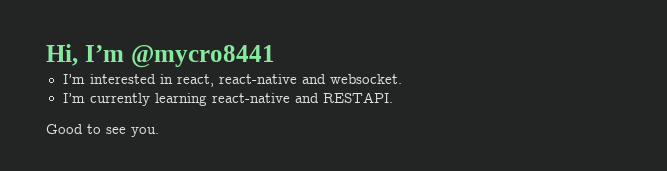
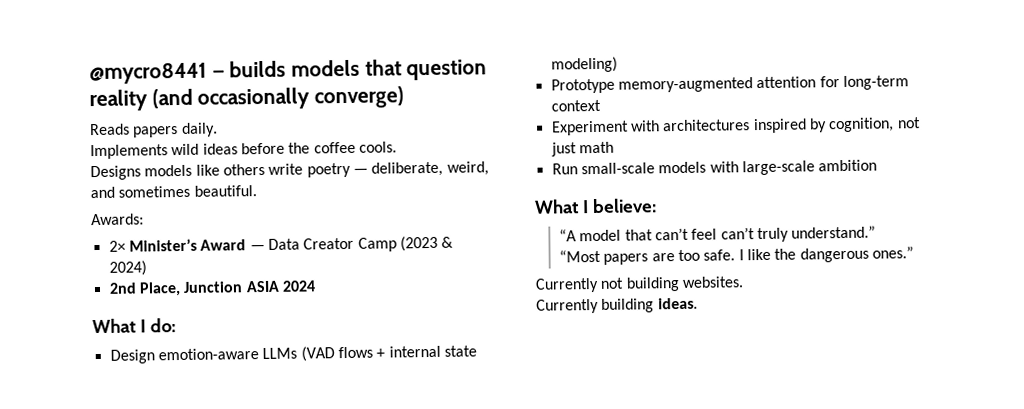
[46,44,124,66] Hi, I’m -> (89, 73) none
[62,74,402,87] [62,92,393,106] [46,124,159,137] // I’m interested in react, react-native and websocket. // I’m currently learning react-native and RESTAPI. // Good to see you. -> [211,59,488,81] [89,86,405,112] [90,122,218,138] [90,141,397,160] [90,161,489,181] [90,185,257,199] [91,213,144,226] [108,235,454,252] [108,260,147,276] [108,280,316,297] [92,318,176,334] [109,345,477,364] [550,56,618,73] [550,75,909,94] [550,99,601,112] [551,117,921,136] [550,141,614,157] [551,159,878,176] [534,198,657,214] [558,225,877,243] [558,246,914,265] [535,276,744,293] [536,297,698,314] — builds models that question reality (and occasionally converge) // Reads papers daily. // Implements wild ideas before the coffee cools. // Designs models like others write poetry — deliberate, weird, and sometimes beautiful. // Awards: // 2× Minister’s Award — Data Creator Camp (2023 & 2024) // 2nd Place, Junction ASIA 2024 // What I do: // Design emotion-aware LLMs (VAD flows + internal state modeling) // Prototype memory-augmented attention for long-term context // Experiment with architectures inspired by cognition, not just math // Run small-scale models with large-scale ambition // What I believe: // “A model that can’t feel can’t truly understand.” // “Most papers are too safe. I like the dangerous ones.” // Currently not building websites. // Currently building ideas.

